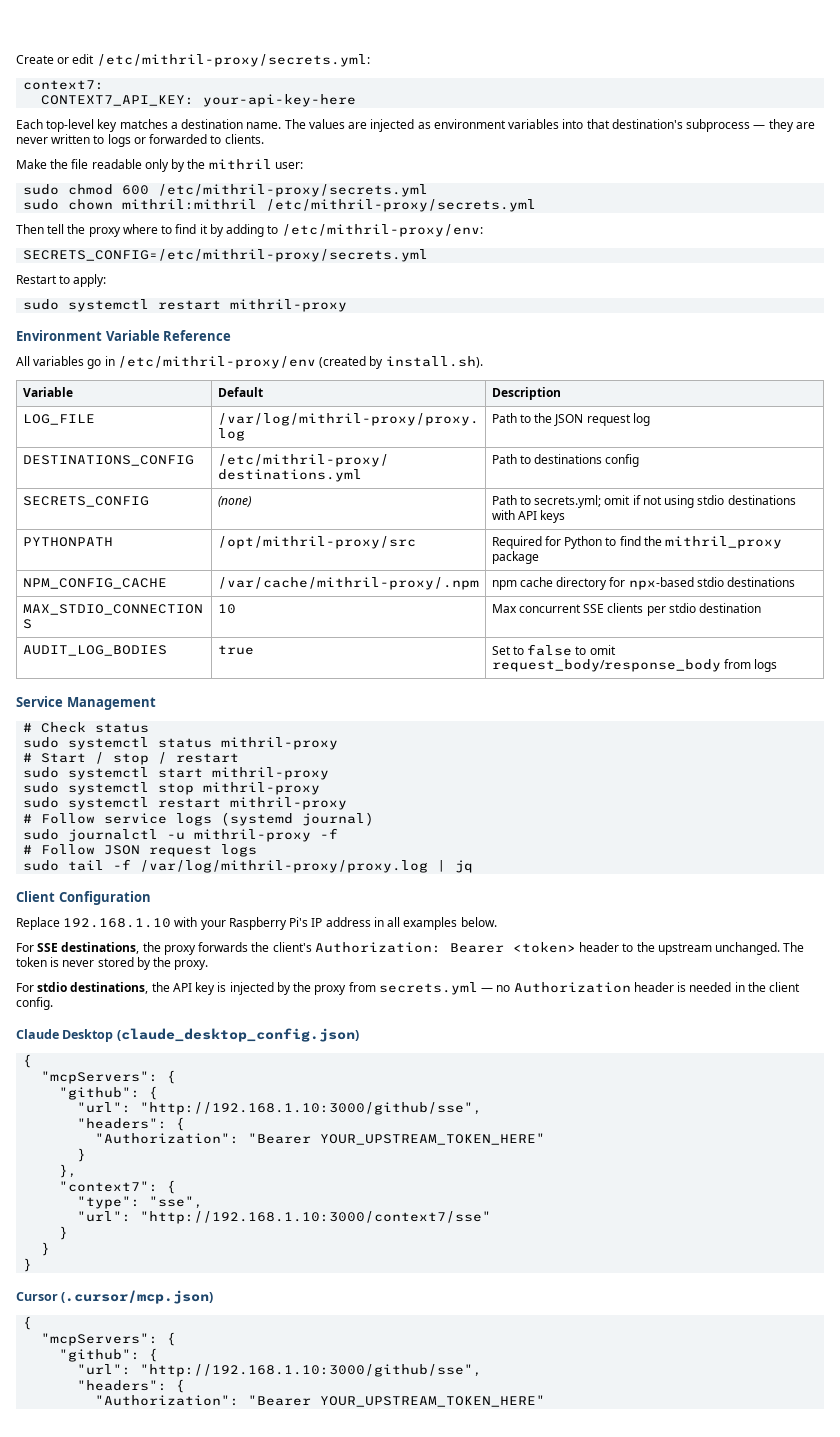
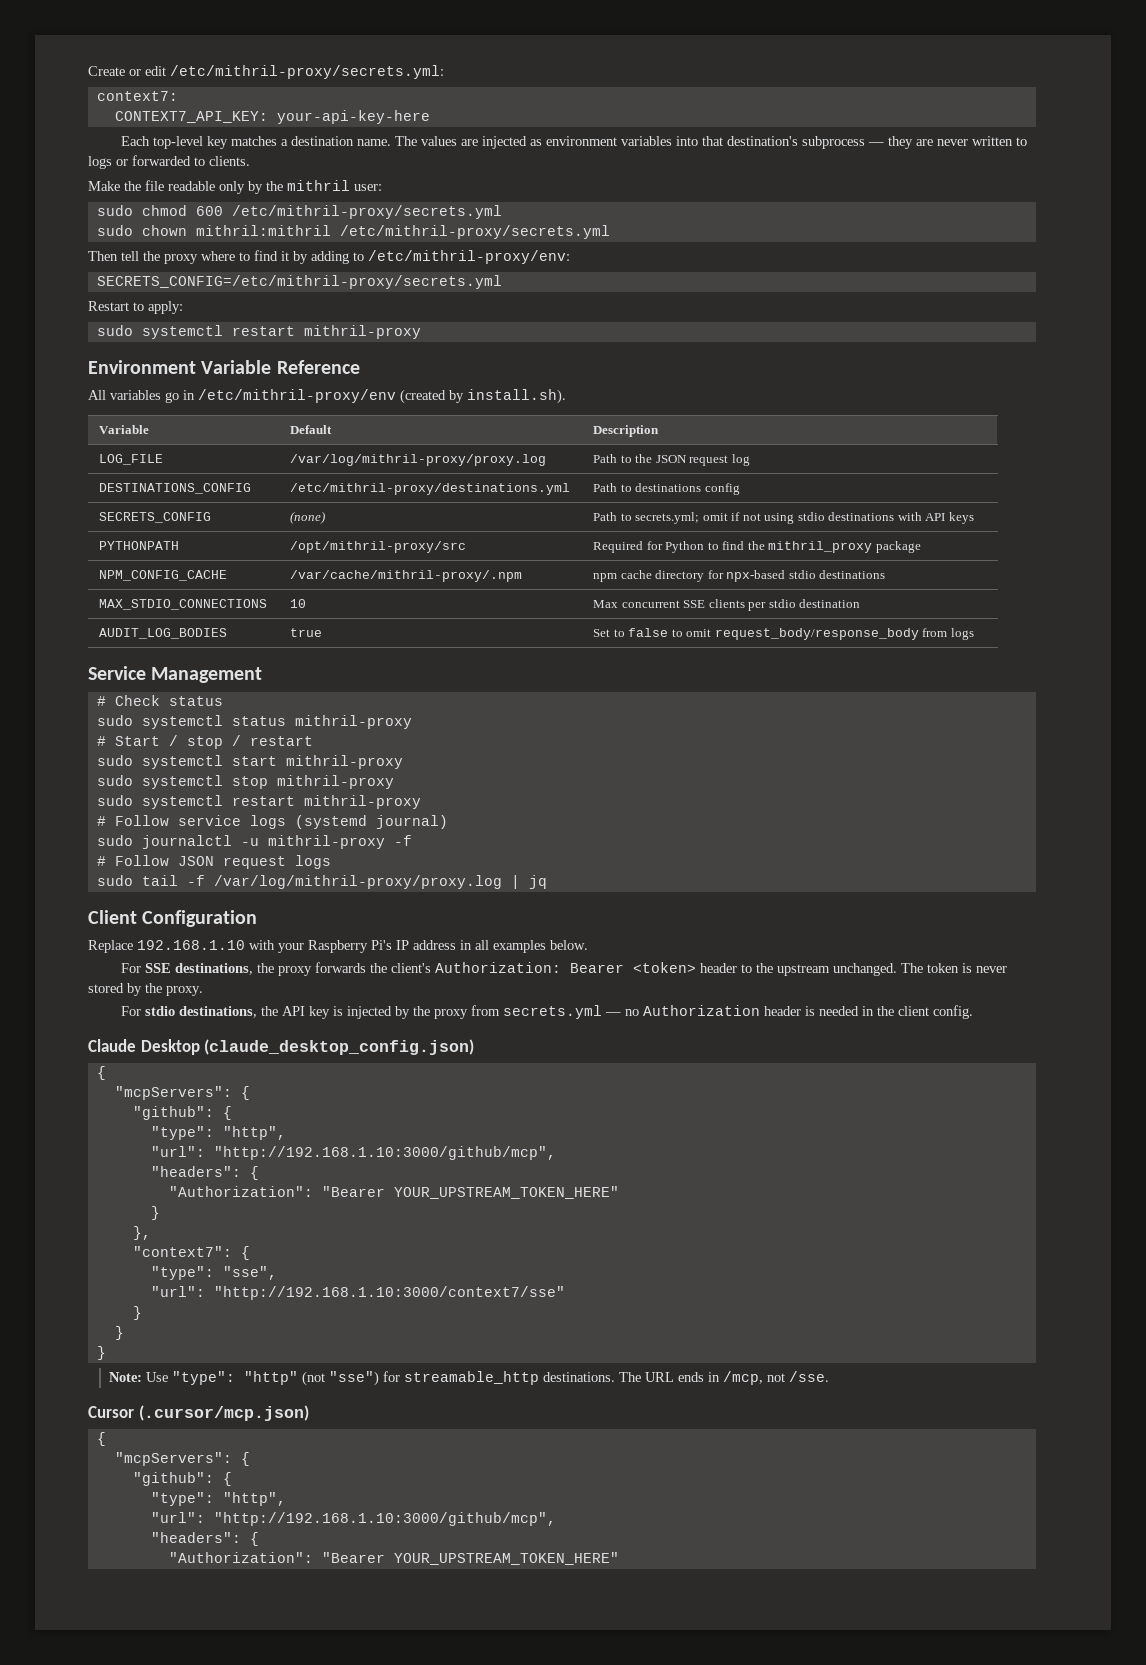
[77,1102,483,1115] // "url": "http://192.168.1.10:3000/github/sse", -> [150,1126,286,1140] [150,1146,556,1160] // "type": "http", // "url": "http://192.168.1.10:3000/github/mcp",
(33, 1265) none -> [108,1371,829,1386] // Note: Use "type": "http" (not "sse") for streamable_http destinations. The URL ends in /mcp, not /sse.
[77,1364,483,1377] // "url": "http://192.168.1.10:3000/github/sse", -> [150,1492,286,1506] [150,1512,556,1526] // "type": "http", // "url": "http://192.168.1.10:3000/github/mcp",

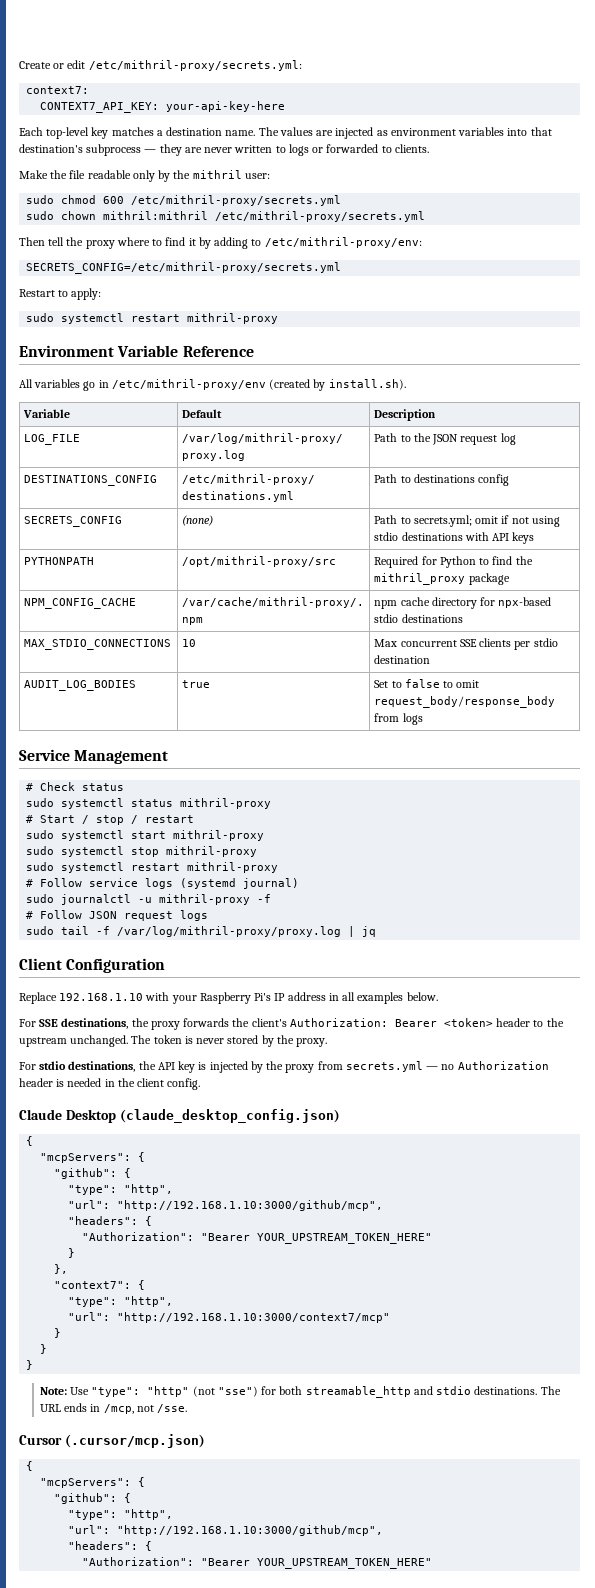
[222,1266,277,1280] [150,1286,565,1300] "sse", // "url": "http://192.168.1.10:3000/context7/sse" -> [124,1296,174,1307] [68,1312,391,1323] "http", // "url": "http://192.168.1.10:3000/context7/mcp"
[403,1371,539,1385] streamable_http -> [279,1386,472,1398] both streamable_http and stdio

